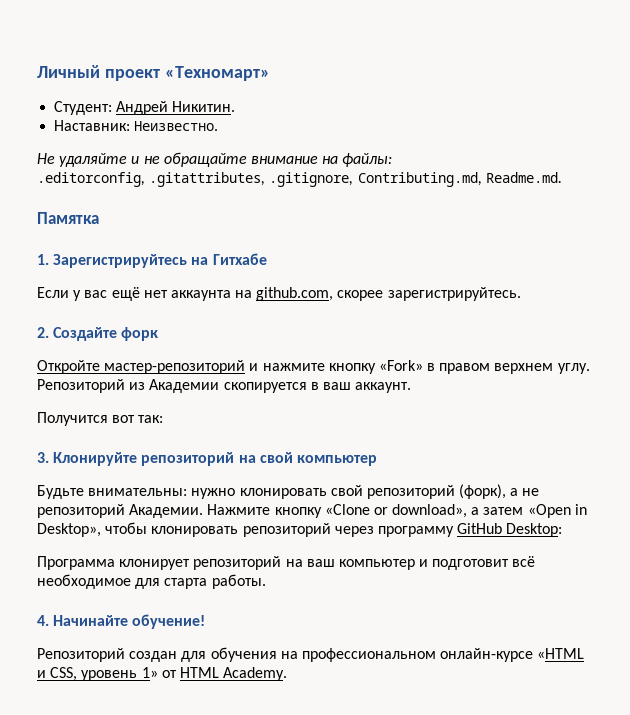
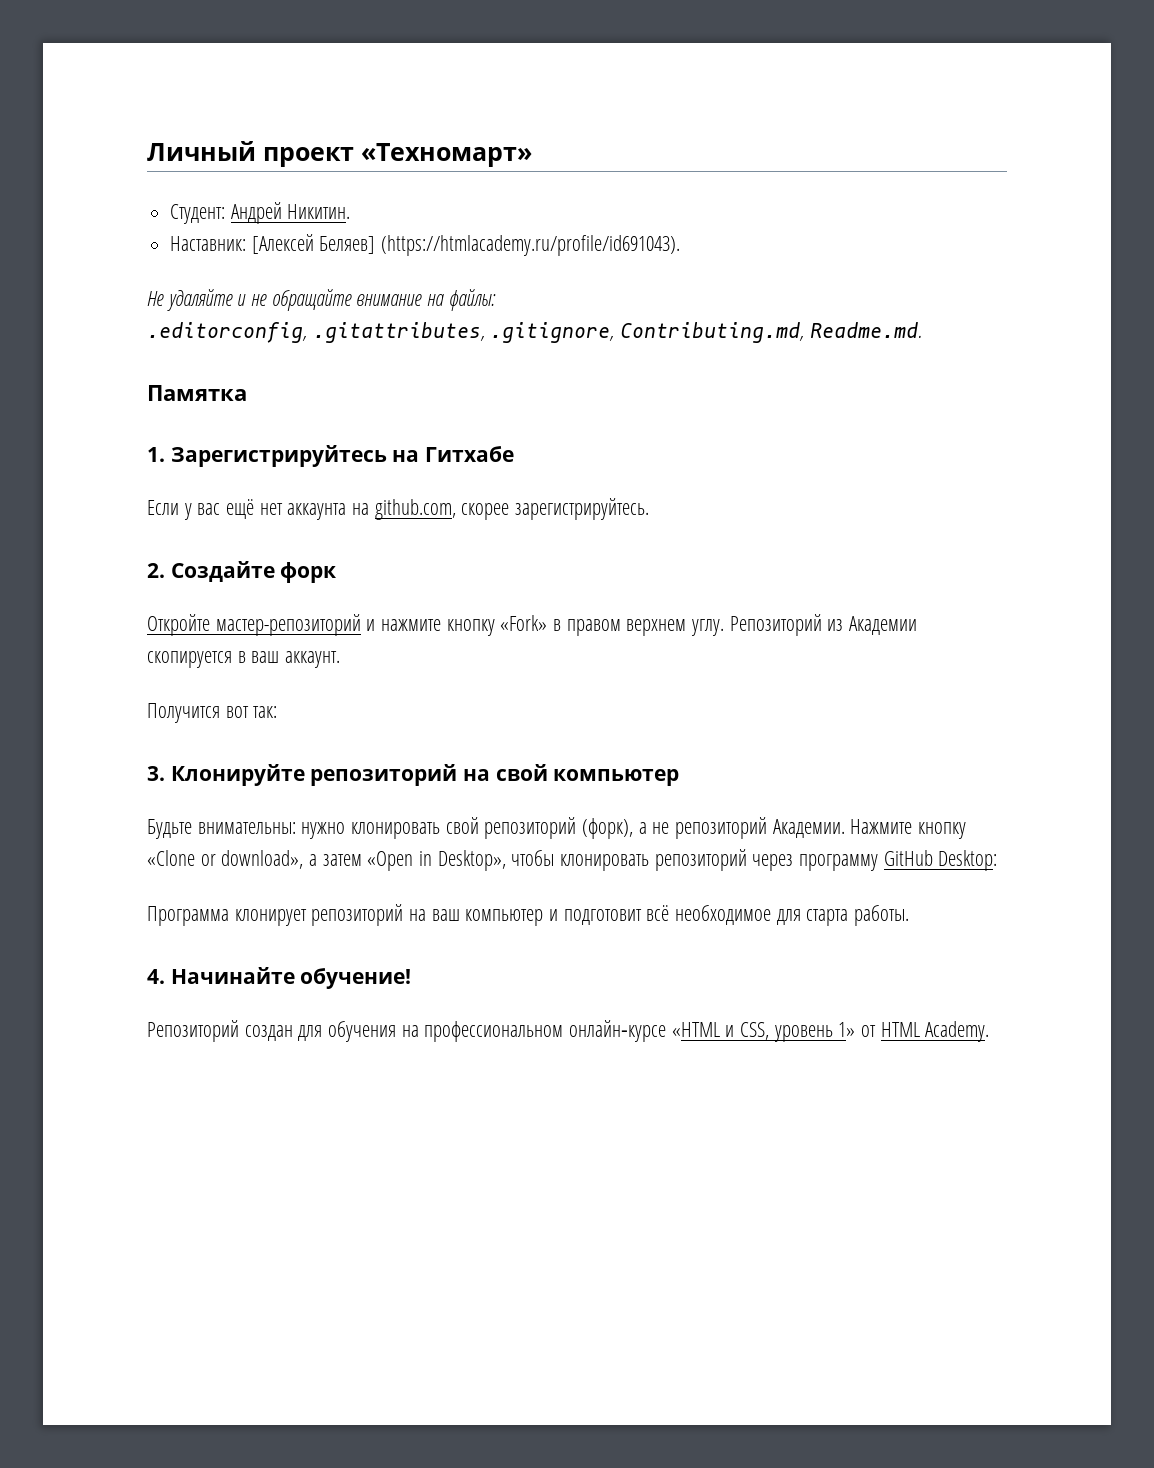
[134,121,219,131] Неизвестно. -> [251,234,681,256] [Алексей Беляев] (https://htmlacademy.ru/profile/id691043).

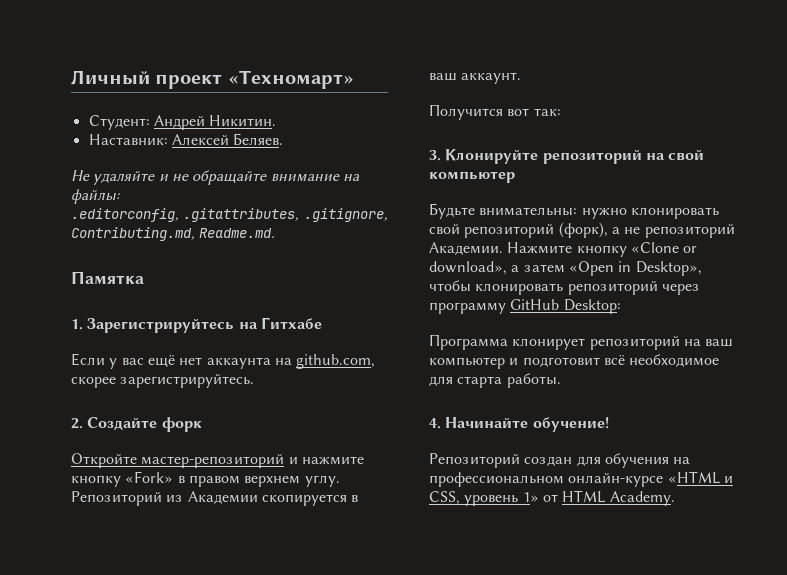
[251,234,681,256] [Алексей Беляев] (https://htmlacademy.ru/profile/id691043). -> [171,133,284,146] Алексей Беляев.

